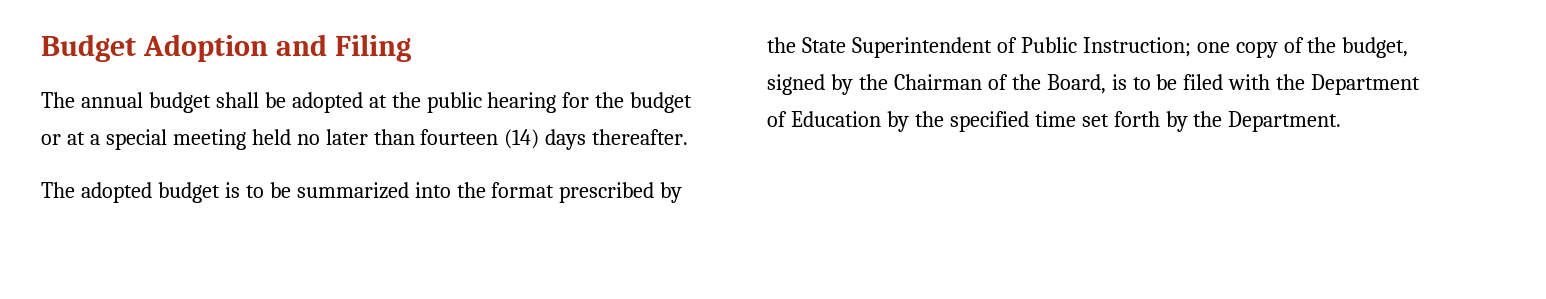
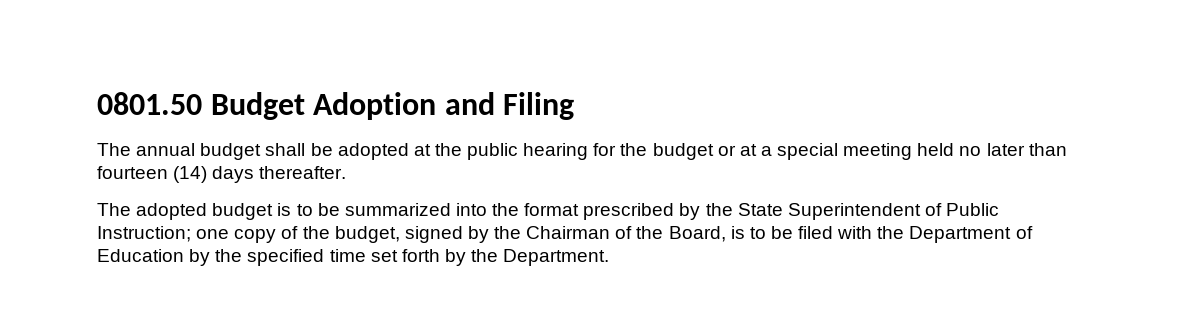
(41, 48) none -> [97,92,202,115] 0801.50

